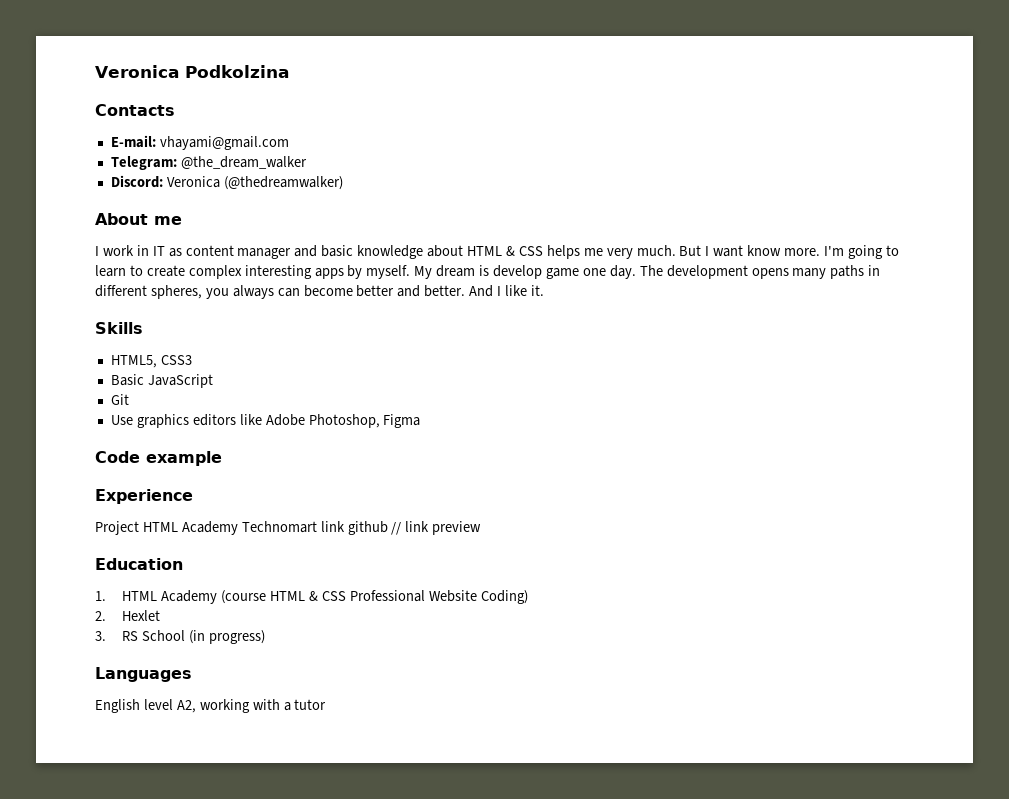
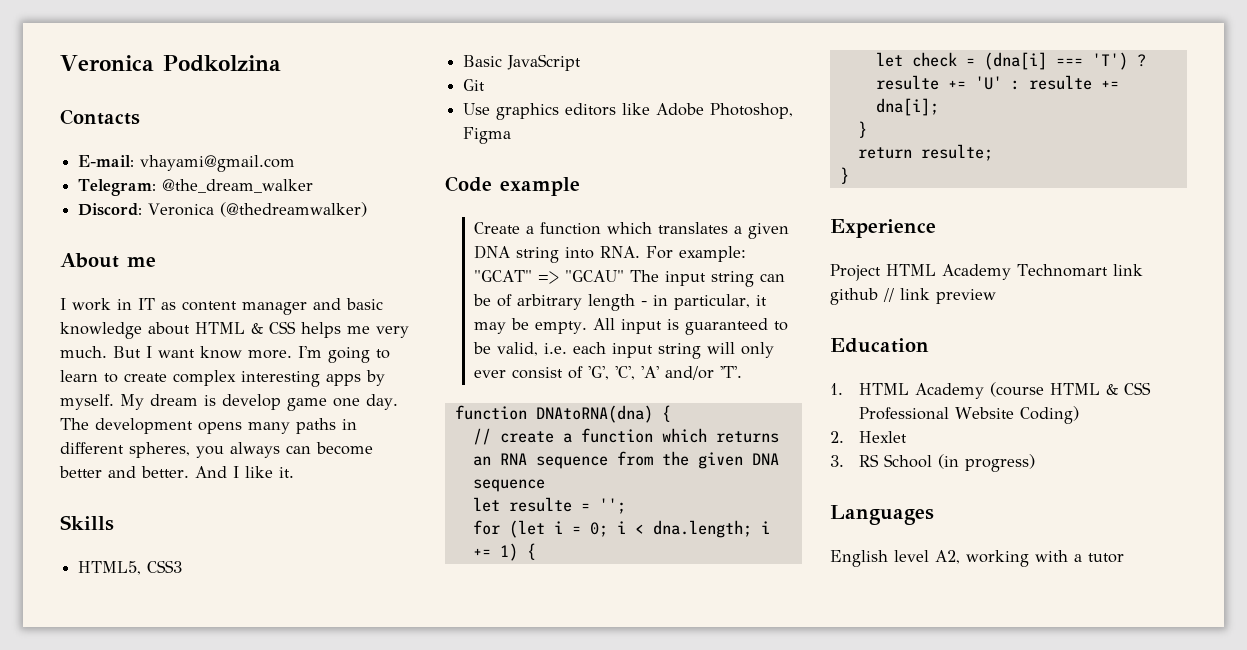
(222, 458) none -> [473,222,789,239] [473,245,746,263] [473,270,785,287] [472,294,767,311] [473,318,788,335] [472,342,774,359] [473,366,742,380] [454,405,671,423] [472,428,779,445] [472,451,779,469] [472,479,545,492] [472,497,626,514] [472,520,770,538] [472,543,536,561] [875,52,1146,70] [875,75,1119,90] [875,98,939,116] [857,121,867,138] [857,144,993,161] [839,167,849,184] // Create a function which translates a given DNA string into RNA. For example: "GCAT" => "GCAU" The input string can be of arbitrary length - in particular, it may be empty. All input is guaranteed to be valid, i.e. each input string will only ever consist of 'G', 'C', 'A' and/or 'T'. // function DNAtoRNA(dna) { // // create a function which returns an RNA sequence from the given DNA sequence // let resulte = ''; // for (let i = 0; i < dna.length; i += 1) { // let check = (dna[i] === 'T') ? resulte += 'U' : resulte += dna[i]; // } // return resulte; // }

